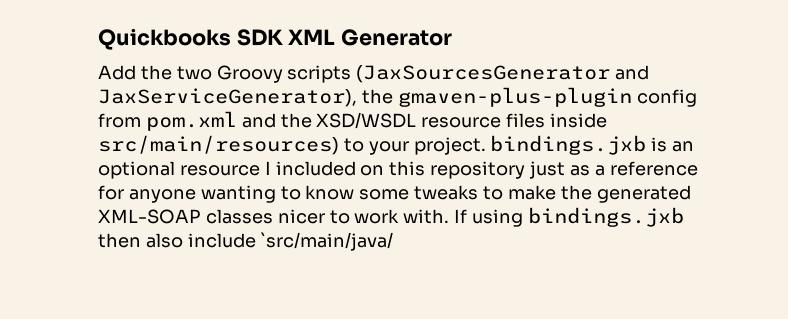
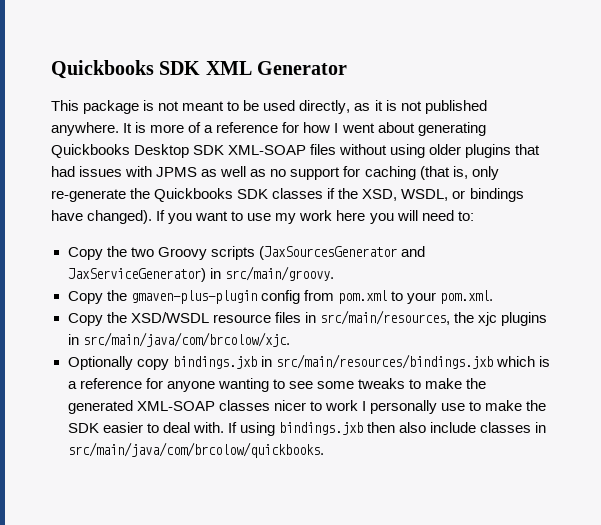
[98,65,136,80] Add -> [51,100,487,114] [51,122,486,136] [51,144,541,158] [51,166,499,180] [51,188,524,202] [51,210,474,224] [67,247,103,260] This package is not meant to be used directly, as it is not published anywhere. It is more of a reference for how I went about generating Quickbooks Desktop SDK XML-SOAP files without using older plugins that had issues with JPMS as well as no support for caching (that is, only re-generate the Quickbooks SDK classes if the XSD, WSDL, or bindings have changed). If you want to use my work here you will need to: // Copy
[98,88,357,107] JaxServiceGenerator), -> [67,266,334,282] [67,291,103,304] JaxServiceGenerator) in src/main/groovy. // Copy
[241,112,608,129] [98,135,695,155] [98,161,590,179] and the XSD/WSDL resource files inside src/main/resources) to your project. bindings.jxb is an optional resource I included on this repository just as -> [390,290,493,304] [67,310,547,326] [67,332,290,347] [67,354,550,370] to your pom.xml. // Copy the XSD/WSDL resource files in src/main/resources, the xjc plugins in src/main/java/com/brcolow/xjc. // Optionally copy bindings.jxb in src/main/resources/bindings.jxb which is
[305,185,355,200] know -> [288,381,313,389] see
(400, 216) none -> [361,400,547,414] [67,422,190,433] I personally use to make the SDK easier to deal
[260,232,393,251] `src/main/java/ -> [480,422,547,433] [67,442,324,458] classes in src/main/java/com/brcolow/quickbooks.

